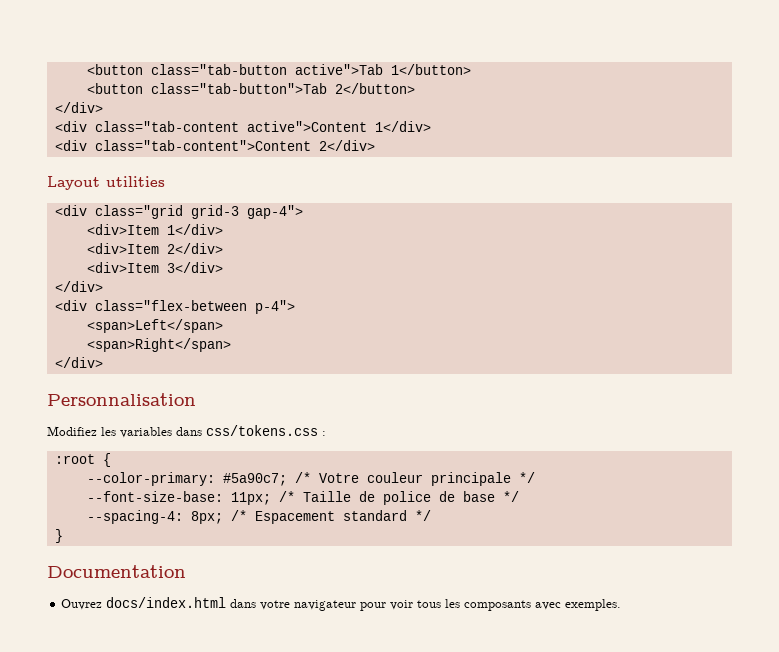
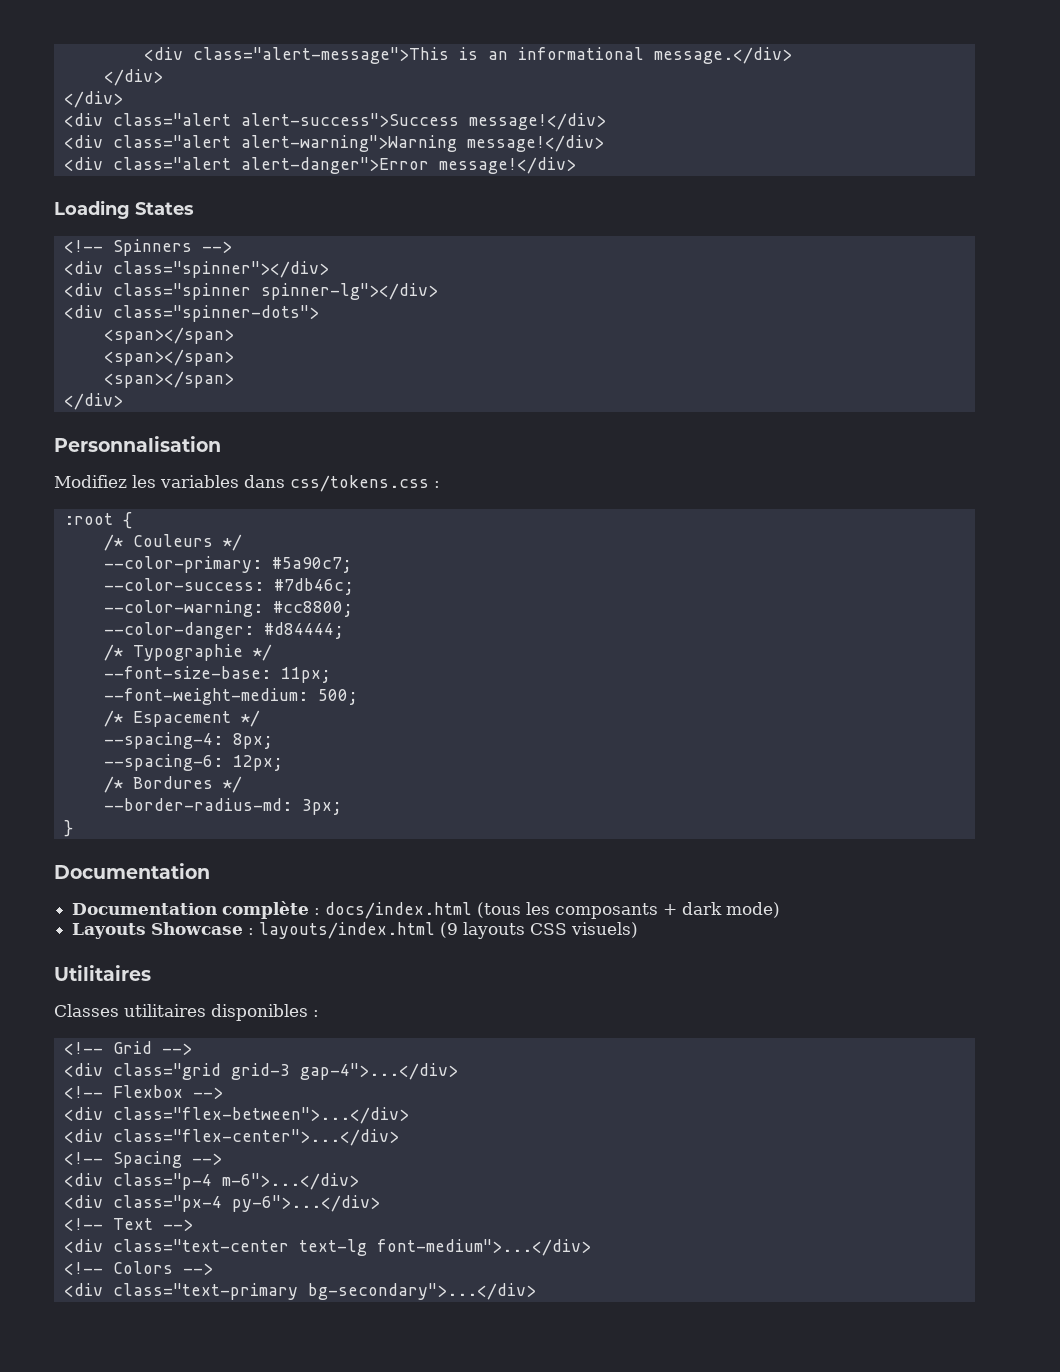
[86,64,471,75] [86,83,415,94] [54,102,103,113] [54,121,431,132] [54,140,375,151] [47,176,165,190] [54,205,303,219] [86,224,223,235] [86,243,223,254] [86,262,223,273] [54,281,103,292] [54,300,295,314] [86,319,223,333] [86,338,231,352] <button class="tab-button active">Tab 1</button> // <button class="tab-button">Tab 2</button> // </div> // <div class="tab-content active">Content 1</div> // <div class="tab-content">Content 2</div> // Layout utilities // <div class="grid grid-3 gap-4"> // <div>Item 1</div> // <div>Item 2</div> // <div>Item 3</div> // </div> // <div class="flex-between p-4"> // <span>Left</span> // <span>Right</span> -> [143,47,792,64] [103,69,163,86] [63,91,123,108] [63,113,606,130] [63,135,604,152] [63,157,576,174] [54,200,194,219] [63,239,232,256] [63,261,329,278] [63,283,438,300] [63,305,319,322] [103,327,234,344] [103,349,234,366] [103,371,234,388] <div class="alert-message">This is an informational message.</div> // </div> // </div> // <div class="alert alert-success">Success message!</div> // <div class="alert alert-warning">Warning message!</div> // <div class="alert alert-danger">Error message!</div> // Loading States // <!-- Spinners --> // <div class="spinner"></div> // <div class="spinner spinner-lg"></div> // <div class="spinner-dots"> // <span></span> // <span></span> // <span></span>
(111, 460) none -> [103,534,242,551] // /* Couleurs */
[294,472,535,486] [86,491,495,505] /* Votre couleur principale */ // --font-size-base: 11px; /* Taille de police de base -> [103,578,354,595] [103,600,353,617] [103,622,344,639] [103,644,272,661] [103,666,331,683] [103,688,358,705] [103,710,231,727] // --color-success: #7db46c; // --color-warning: #cc8800; // --color-danger: #d84444; // /* Typographie */ // --font-size-base: 11px; // --font-weight-medium: 500; // /* Espacement
[230,510,431,524] /* Espacement standard */ -> [103,754,283,771] [103,776,242,793] [103,798,342,815] // --spacing-6: 12px; // /* Bordures */ // --border-radius-md: 3px;
[61,597,622,611] Ouvrez docs/index.html dans votre navigateur pour voir tous les composants avec exemples. -> [72,901,781,919] [72,922,639,939] [54,965,151,981] [54,1004,319,1021] [63,1041,192,1055] [63,1063,458,1080] [63,1085,223,1099] [63,1107,409,1124] [63,1129,399,1146] [63,1151,222,1168] [63,1173,359,1190] [63,1195,380,1212] [63,1218,193,1231] [63,1239,591,1256] [63,1261,213,1275] [63,1283,536,1300] Documentation complète : docs/index.html (tous les composants + dark mode) // Layouts Showcase : layouts/index.html (9 layouts CSS visuels) // Utilitaires // Classes utilitaires disponibles : // <!-- Grid --> // <div class="grid grid-3 gap-4">...</div> // <!-- Flexbox --> // <div class="flex-between">...</div> // <div class="flex-center">...</div> // <!-- Spacing --> // <div class="p-4 m-6">...</div> // <div class="px-4 py-6">...</div> // <!-- Text --> // <div class="text-center text-lg font-medium">...</div> // <!-- Colors --> // <div class="text-primary bg-secondary">...</div>

